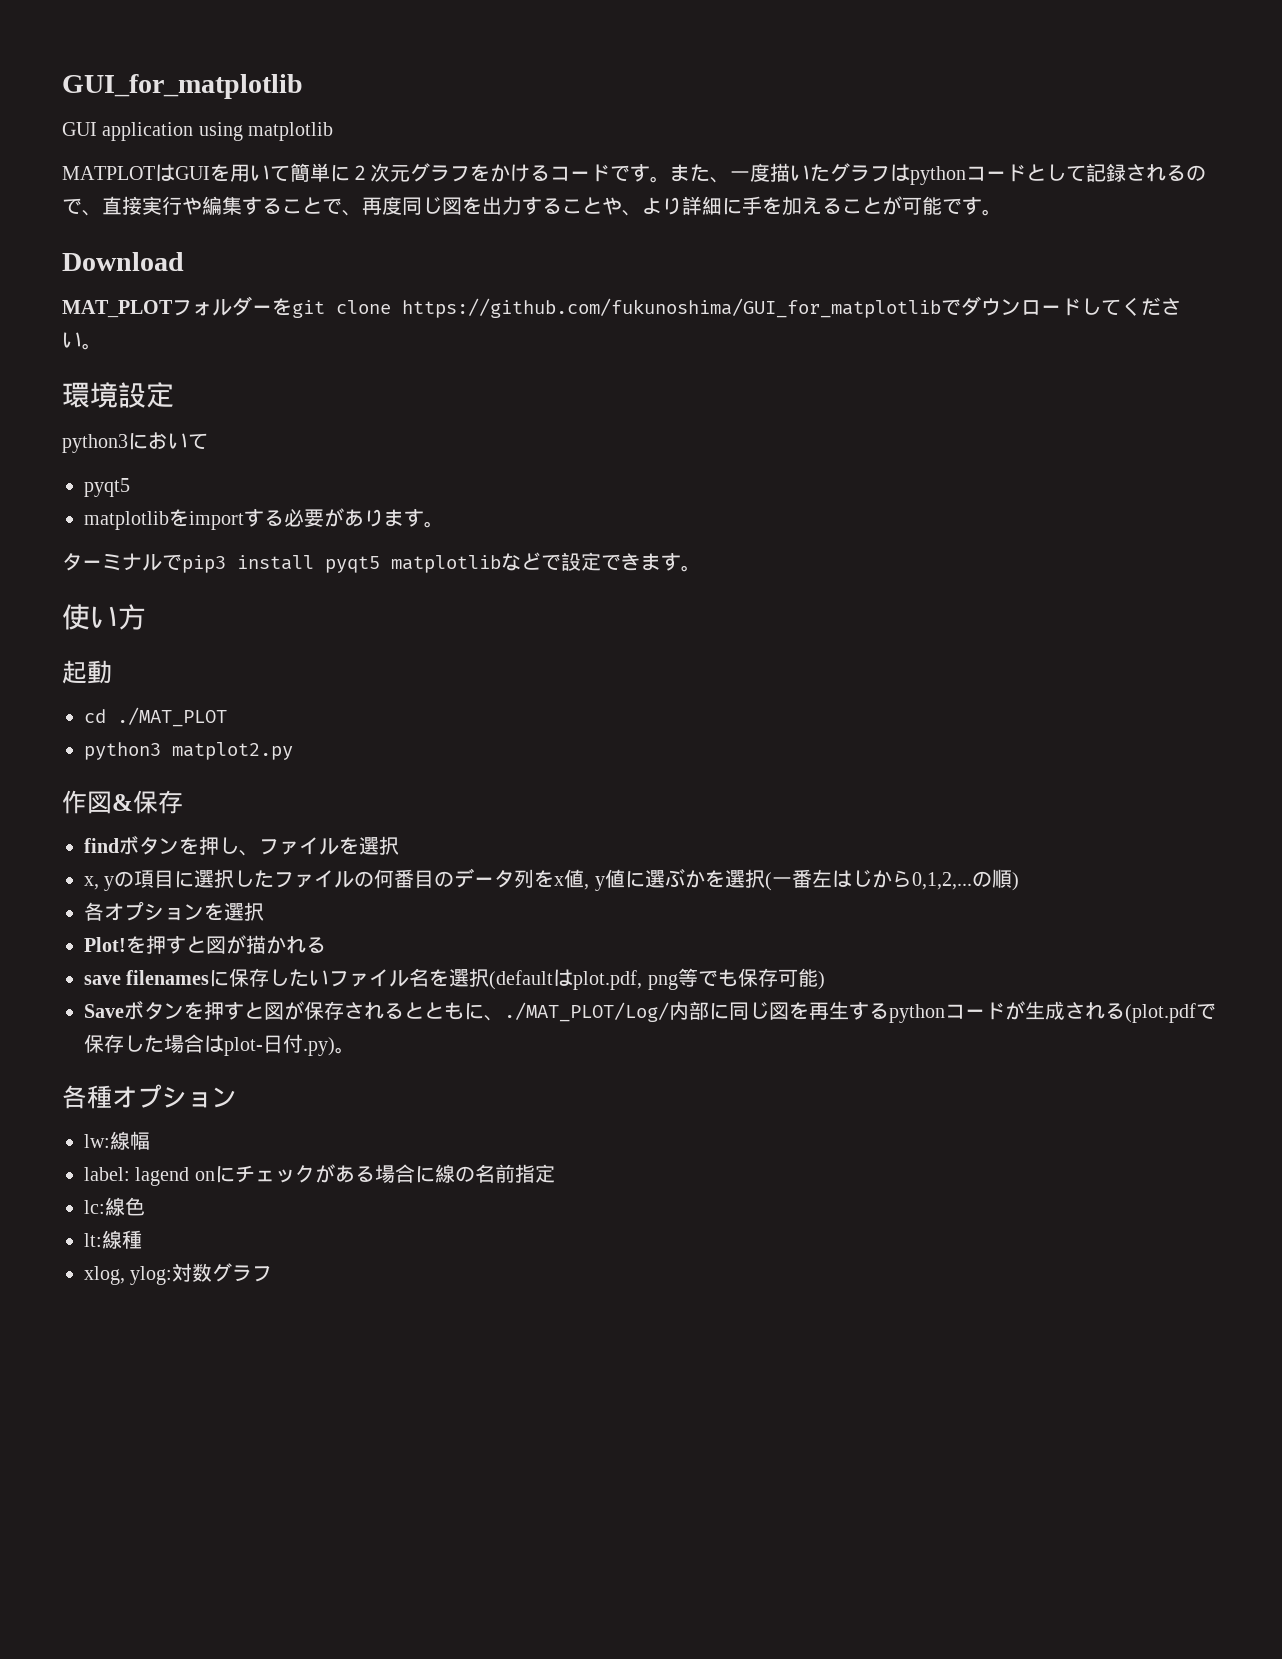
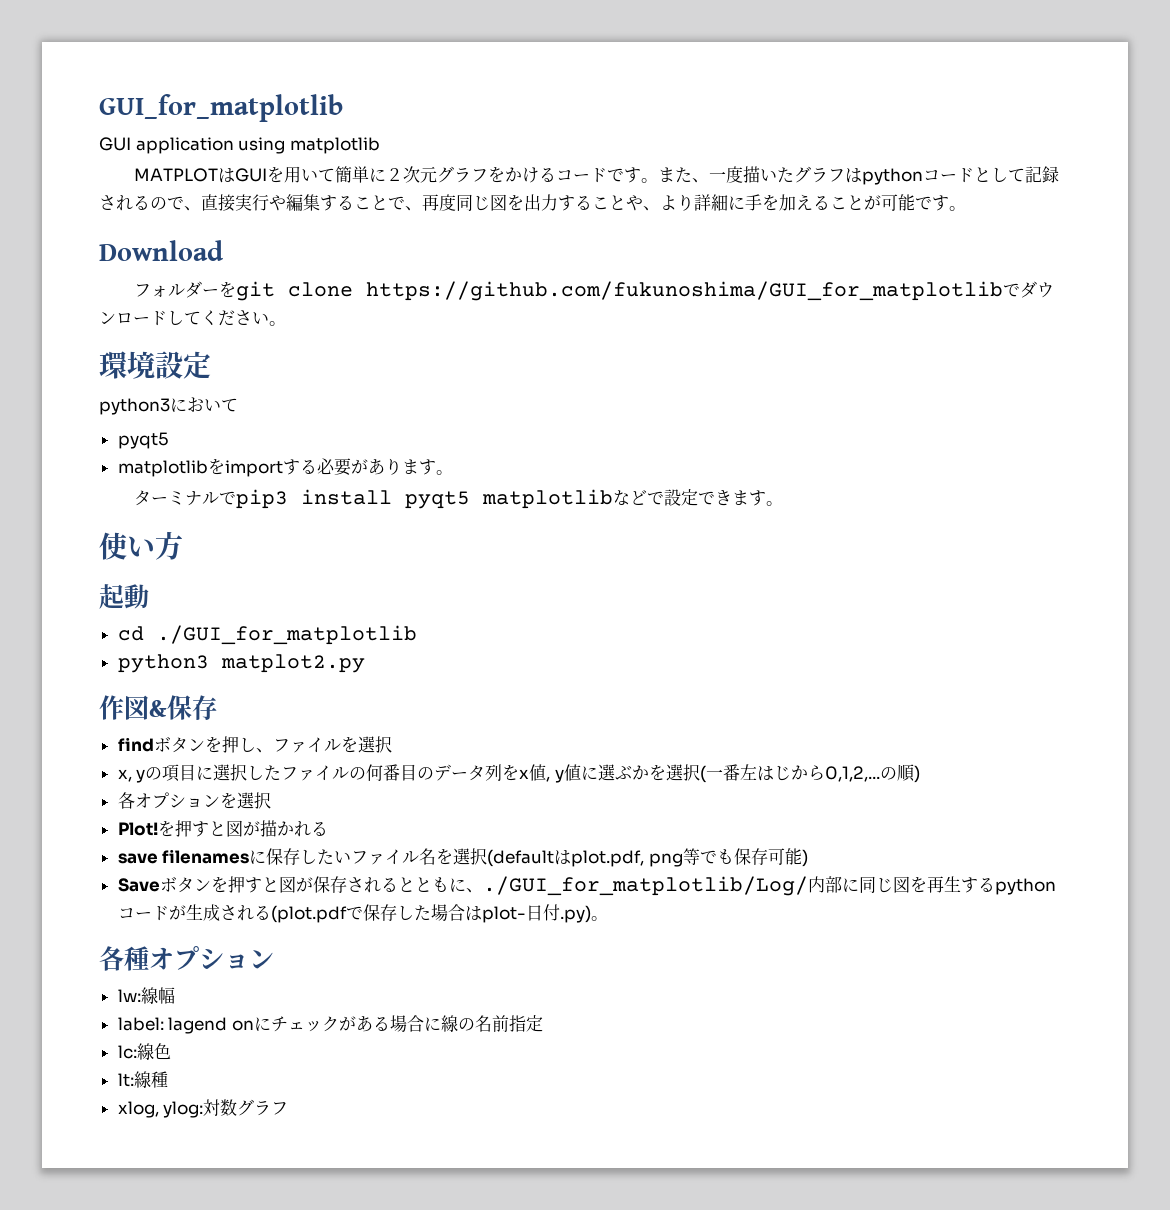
[62,300,173,318] MAT_PLOT -> (224, 250) none
[117,707,227,727] ./MAT_PLOT -> [156,625,417,645] ./GUI_for_matplotlib
[504,1002,669,1022] ./MAT_PLOT/Log/ -> [482,876,808,896] ./GUI_for_matplotlib/Log/

